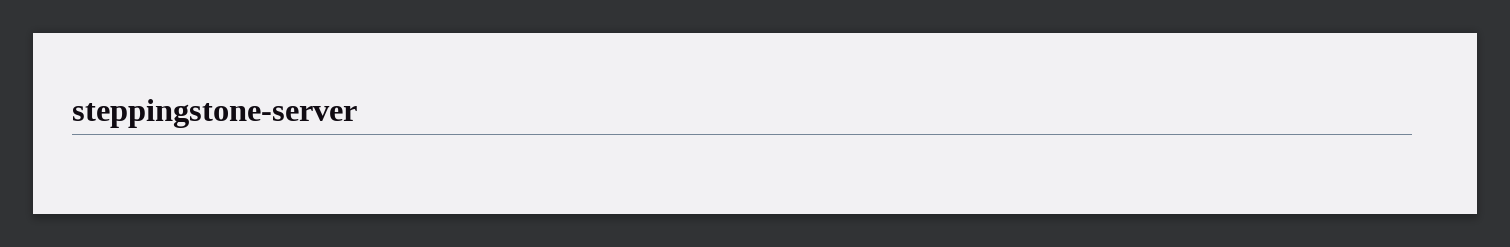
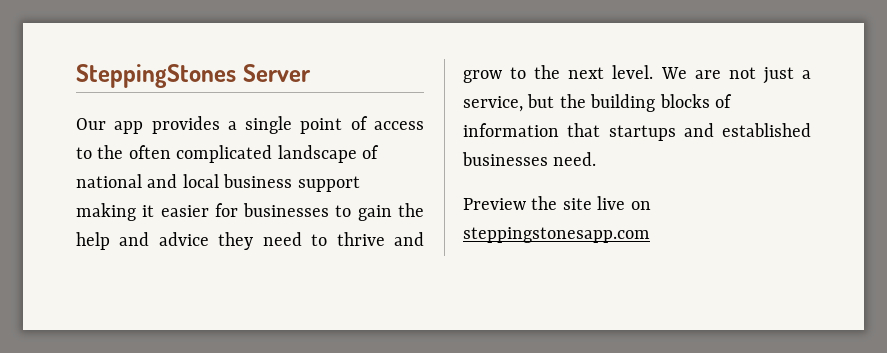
[72,99,357,128] steppingstone-server -> [76,64,311,88] [76,116,424,134] [76,145,379,163] [76,174,360,192] [76,203,424,221] [76,232,424,250] [463,65,811,84] [463,94,732,112] [463,123,811,141] [462,152,597,166] [463,196,651,210] [463,227,650,243] SteppingStones Server // Our app provides a single point of access to the often complicated landscape of national and local business support making it easier for businesses to gain the help and advice they need to thrive and grow to the next level. We are not just a service, but the building blocks of information that startups and established businesses need. // Preview the site live on steppingstonesapp.com

